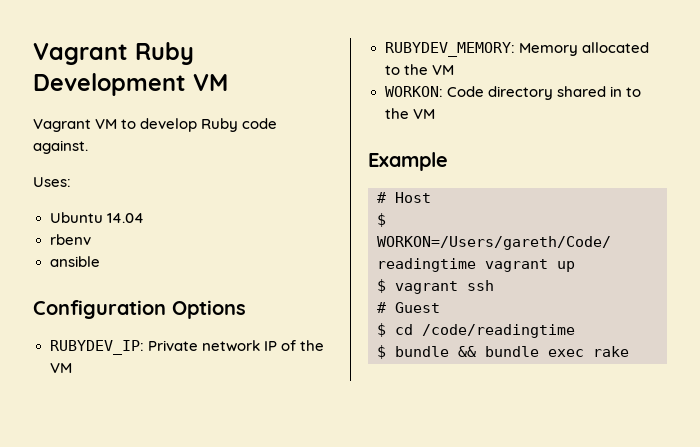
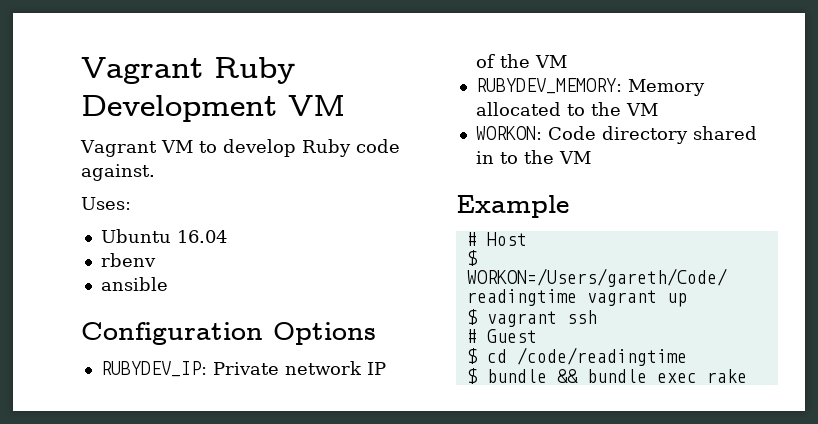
[106,213,144,223] 14.04 -> [176,230,227,243] 16.04

